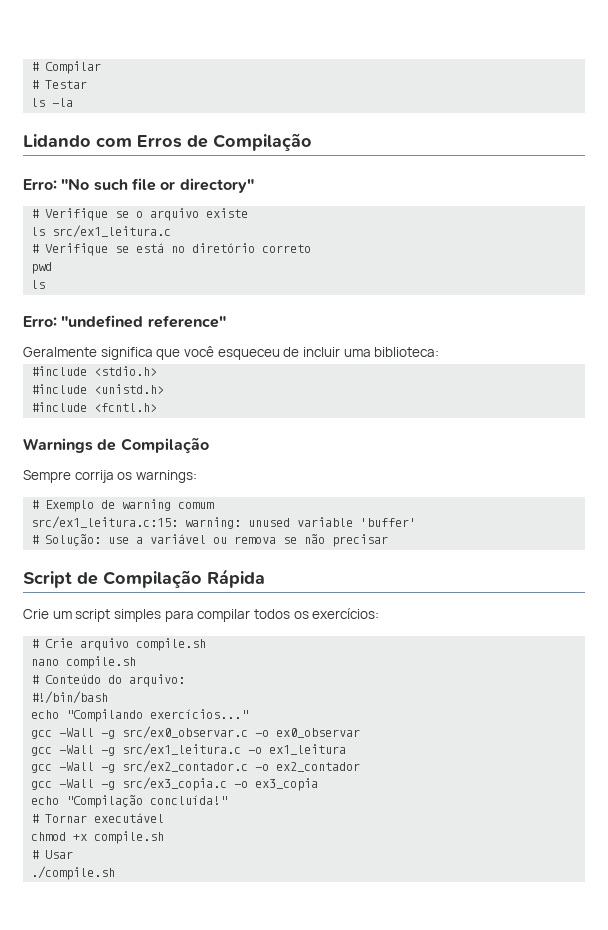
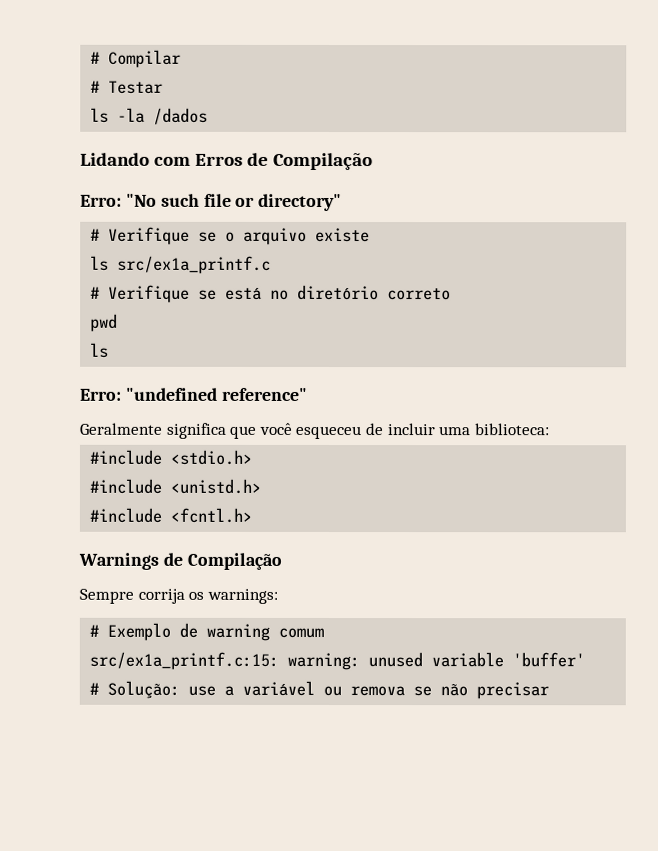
(74, 102) none -> [153,107,209,125] /dados
[52,225,172,238] src/ex1_leitura.c -> [117,255,272,274] src/ex1a_printf.c
[31,516,179,529] src/ex1_leitura.c:15: -> [89,651,280,670] src/ex1a_printf.c:15:
[23,569,265,588] [23,608,380,622] [31,638,207,651] [31,656,137,669] [31,674,186,687] [31,691,109,704] [31,709,249,722] [31,726,361,739] [31,743,347,756] [31,760,361,773] [31,777,319,791] [31,795,228,808] [31,813,165,823] [31,831,165,844] [31,850,74,859] [31,866,116,880] // Script de Compilação Rápida // Crie um script simples para compilar todos os exercícios: // # Crie arquivo compile.sh // nano compile.sh // # Conteúdo do arquivo: // #!/bin/bash // echo "Compilando exercícios..." // gcc -Wall -g src/ex0_observar.c -o ex0_observar // gcc -Wall -g src/ex1_leitura.c -o ex1_leitura // gcc -Wall -g src/ex2_contador.c -o ex2_contador // gcc -Wall -g src/ex3_copia.c -o ex3_copia // echo "Compilação concluída!" // # Tornar executável // chmod +x compile.sh // # Usar // ./compile.sh -> (550, 691) none

